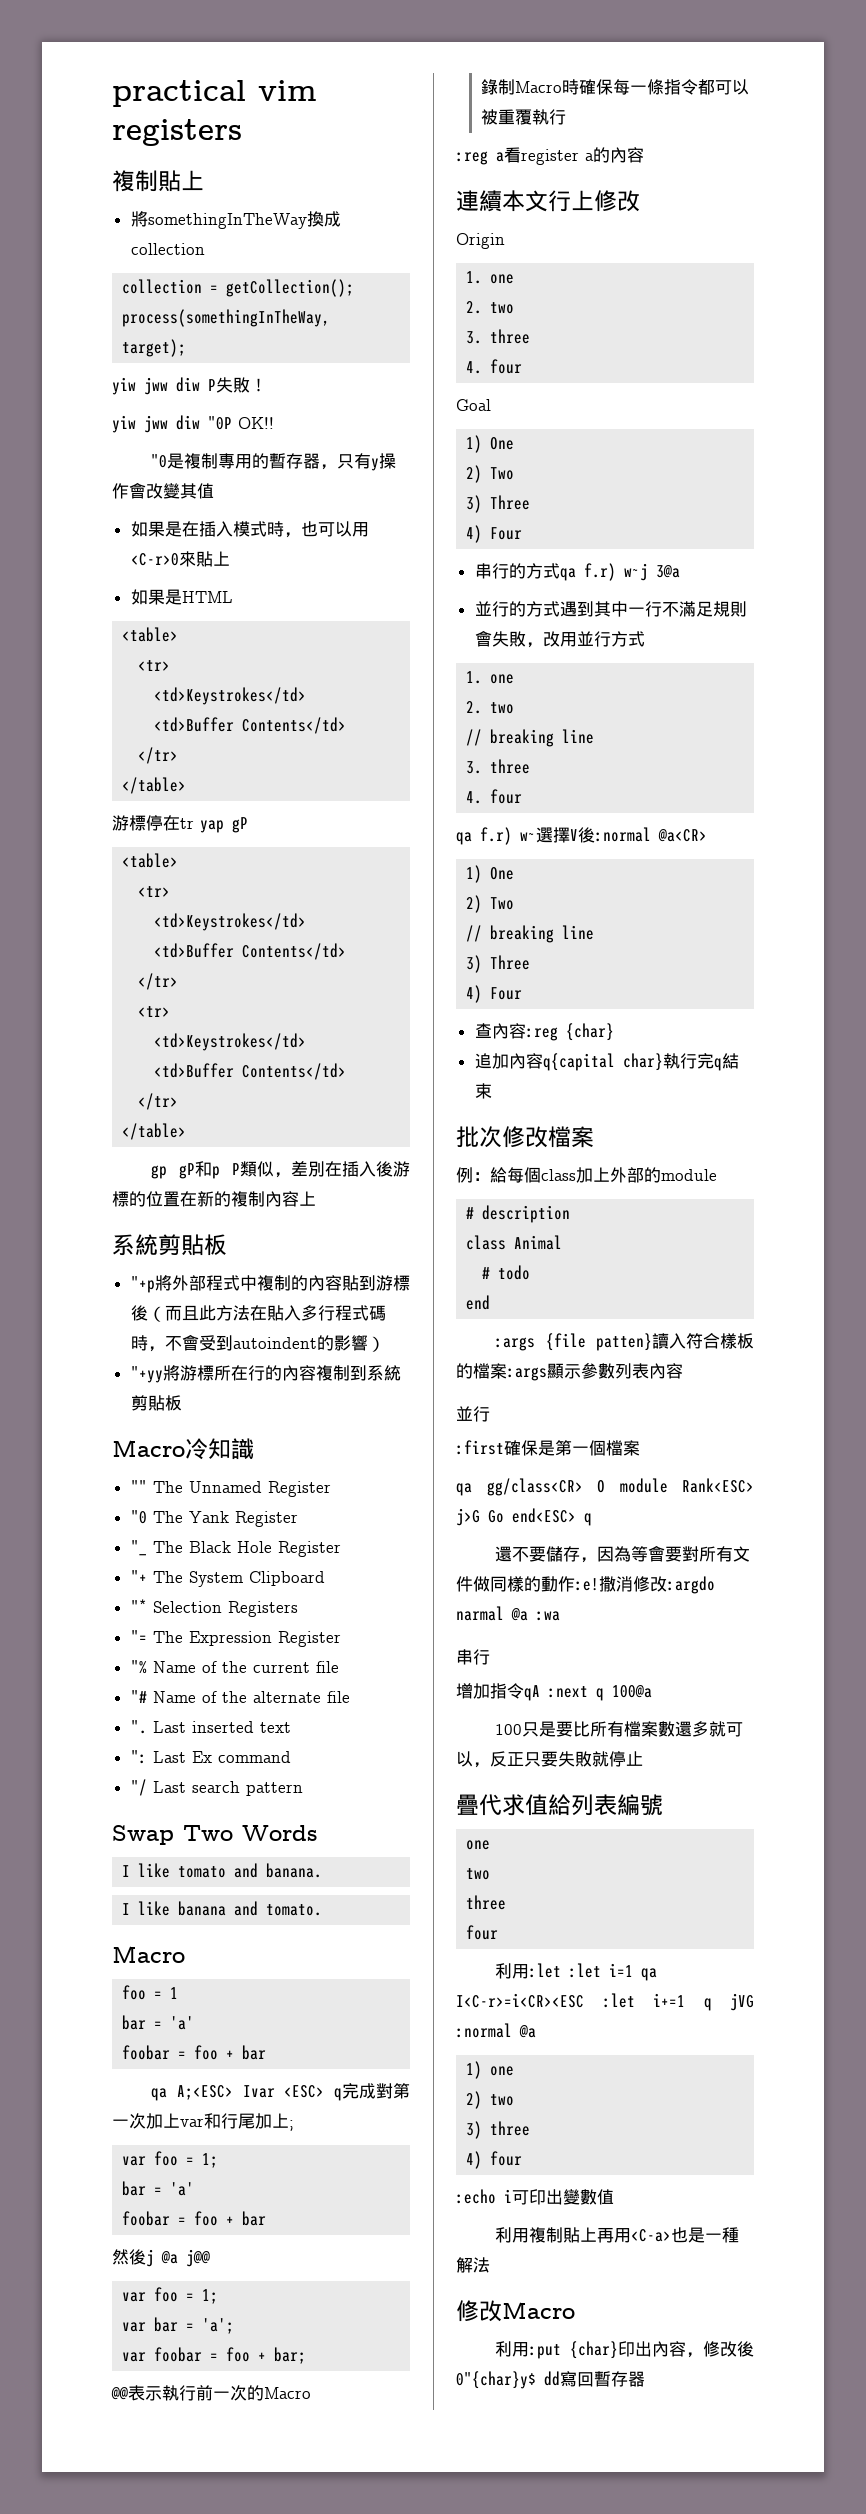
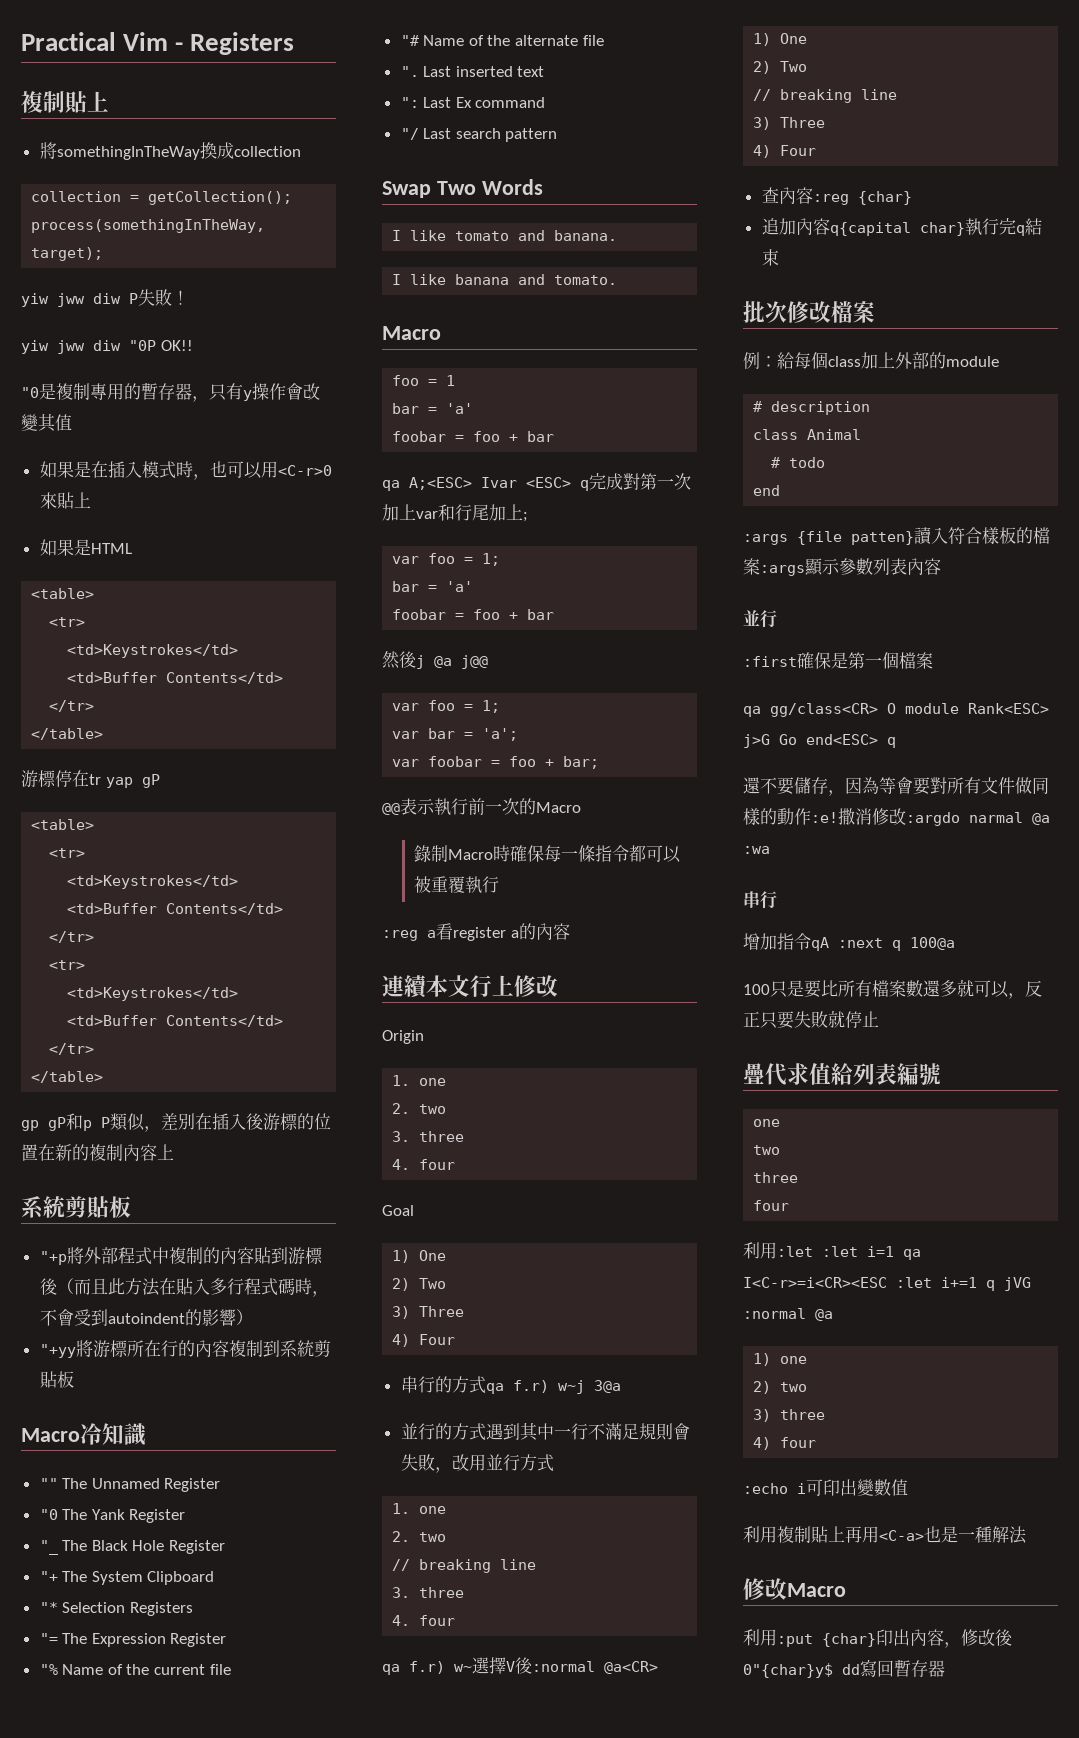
[112,80,317,107] [112,119,242,146] practical vim registers -> [21,32,295,55] Practical Vim - Registers

